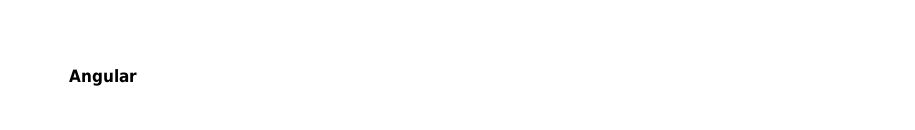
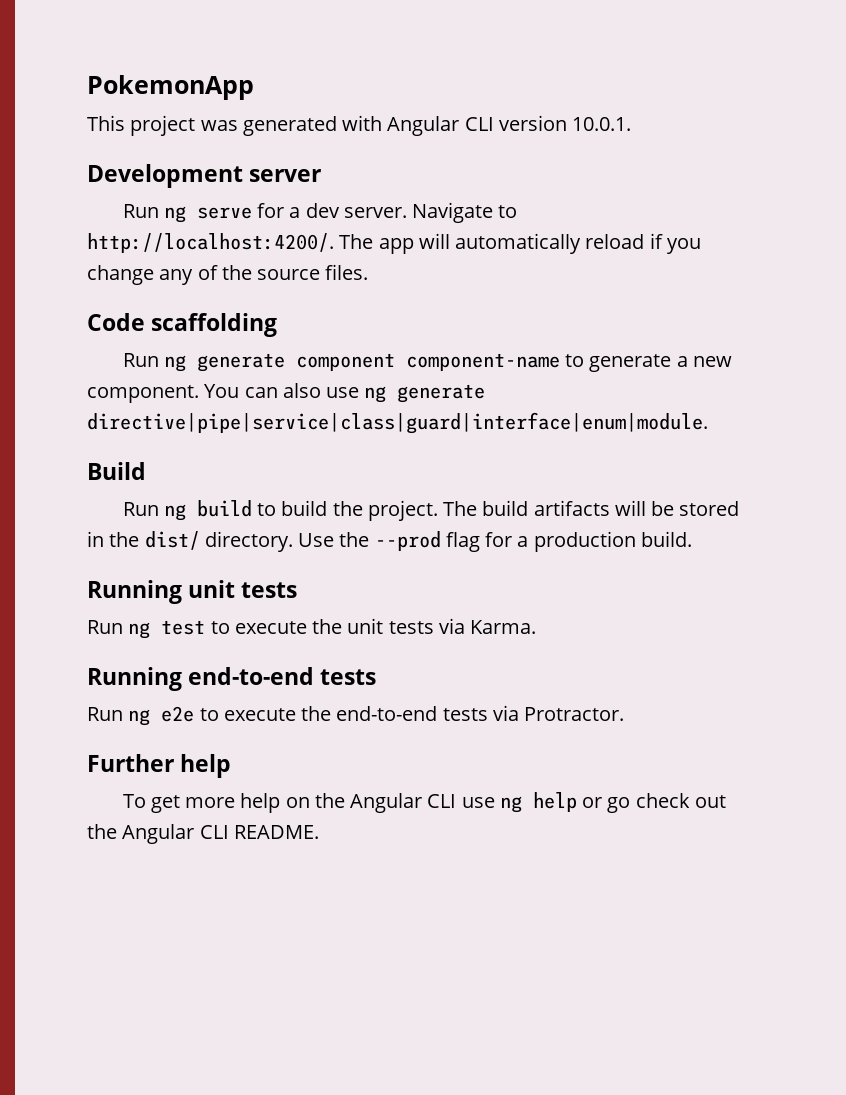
[69,69,137,86] Angular -> [87,75,254,100] [87,115,632,136] [87,164,322,188] [122,202,518,223] [87,233,701,254] [87,264,369,285] [87,313,278,337] [122,353,732,372] [87,383,486,403] [87,412,708,434] [87,462,146,480] [122,500,740,521] [87,531,692,552] [87,580,298,604] [87,618,537,639] [87,667,377,691] [87,705,625,726] [87,754,232,778] [122,792,727,813] [87,824,319,844] PokemonApp // This project was generated with Angular CLI version 10.0.1. // Development server // Run ng serve for a dev server. Navigate to http://localhost:4200/. The app will automatically reload if you change any of the source files. // Code scaffolding // Run ng generate component component-name to generate a new component. You can also use ng generate directive|pipe|service|class|guard|interface|enum|module. // Build // Run ng build to build the project. The build artifacts will be stored in the dist/ directory. Use the --prod flag for a production build. // Running unit tests // Run ng test to execute the unit tests via Karma. // Running end-to-end tests // Run ng e2e to execute the end-to-end tests via Protractor. // Further help // To get more help on the Angular CLI use ng help or go check out the Angular CLI README.

